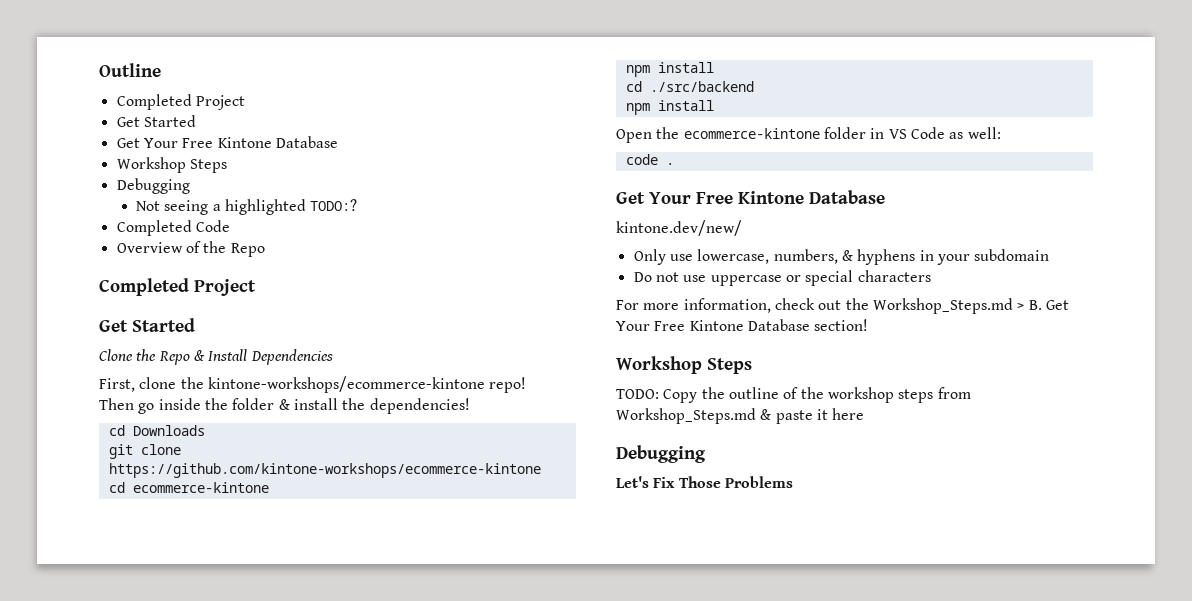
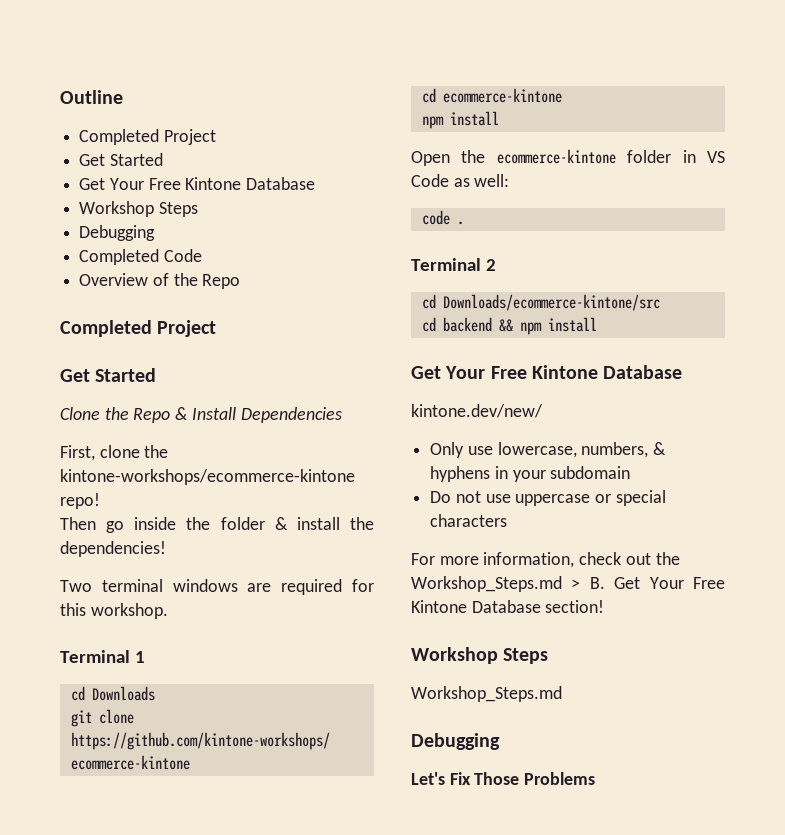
[136,199,358,215] // Not seeing a highlighted TODO:? -> (156, 233) none
(470, 406) none -> [60,579,375,595] [60,603,168,619] [60,650,145,663] // Two terminal windows are required for this workshop. // Terminal 1
[625,81,754,92] [625,100,714,115] // cd ./src/backend // npm install -> (499, 118) none
(674, 164) none -> [411,258,496,271] [421,294,660,311] [421,317,597,335] // Terminal 2 // cd Downloads/ecommerce-kintone/src // cd backend && npm install
[616,387,971,403] [616,408,865,424] TODO: Copy the outline of the workshop steps from Workshop_Steps.md & paste it here -> [411,686,562,702] Workshop_Steps.md

